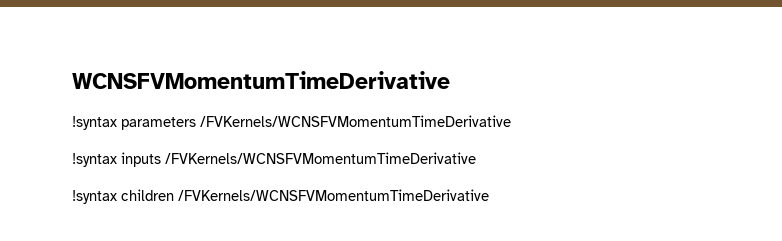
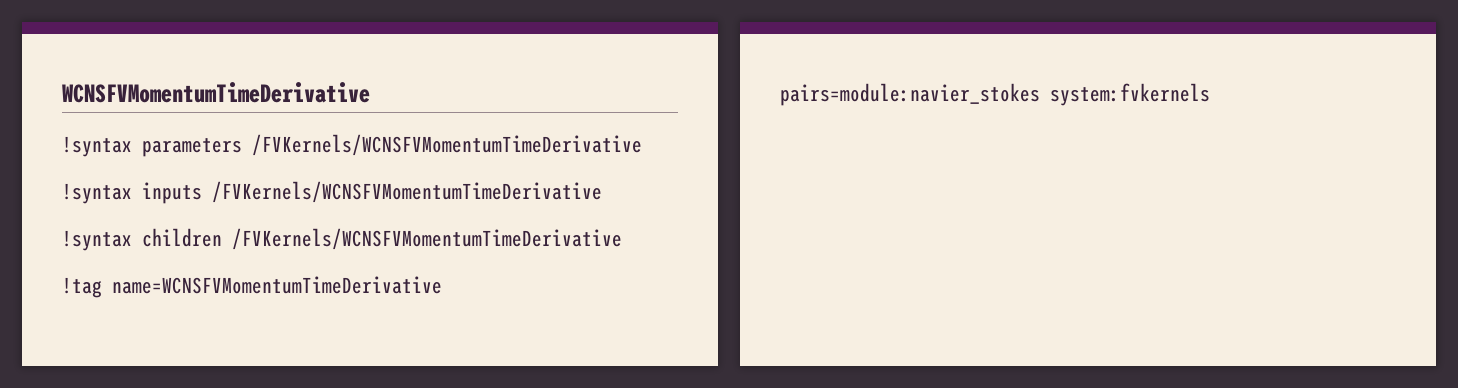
(489, 195) none -> [62,276,442,298] [780,83,1210,106] // !tag name=WCNSFVMomentumTimeDerivative pairs=module:navier_stokes system:fvkernels

